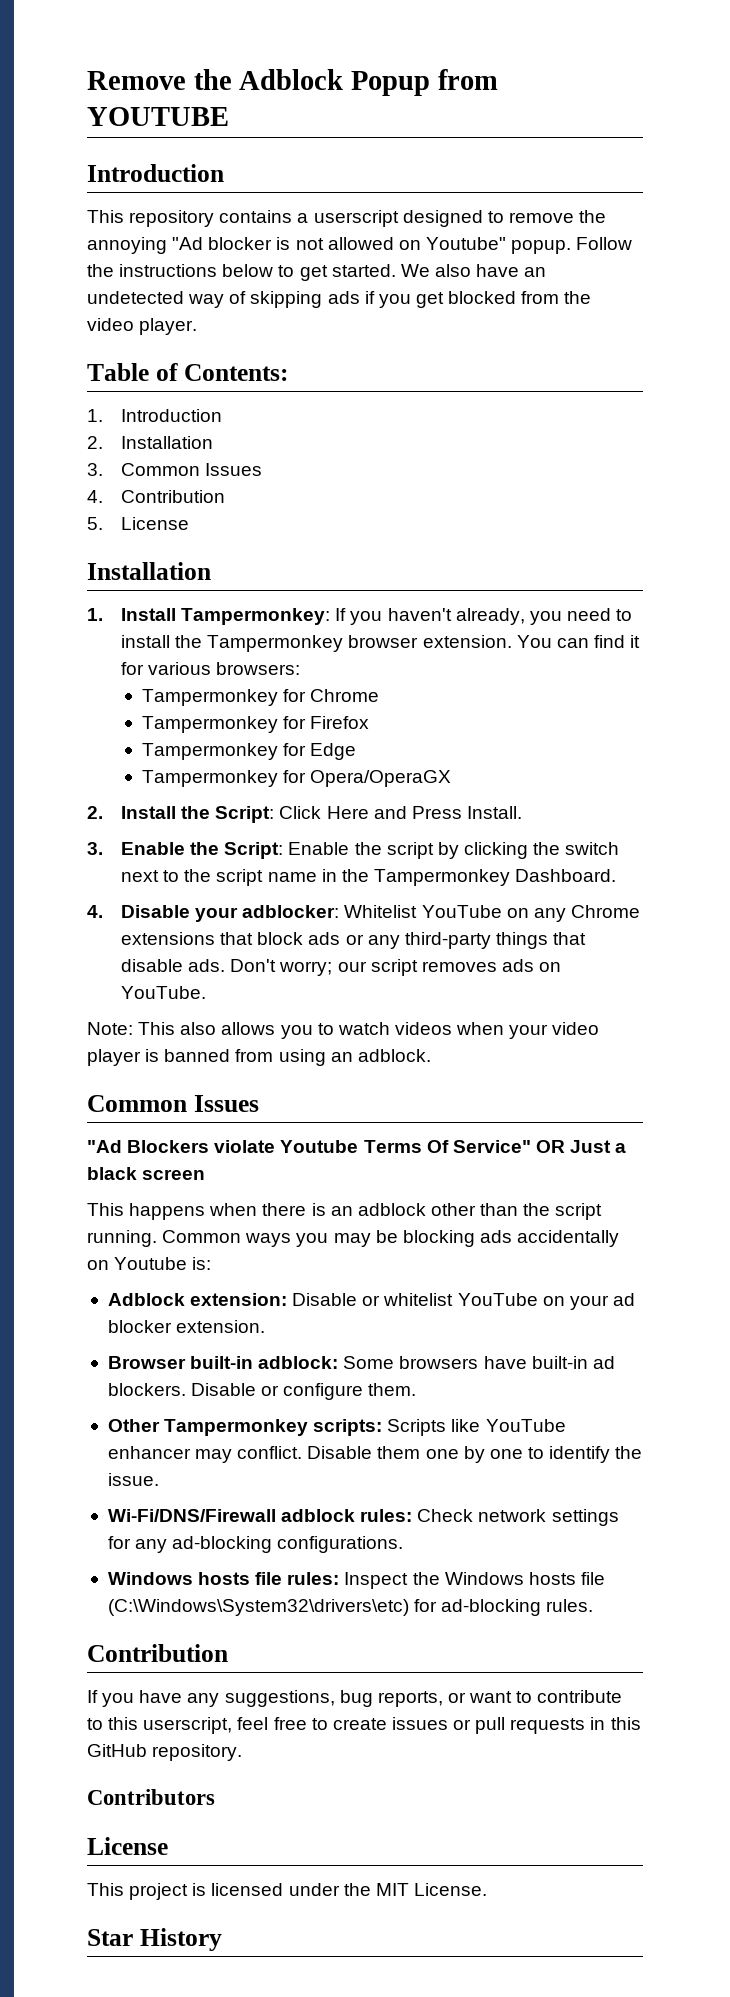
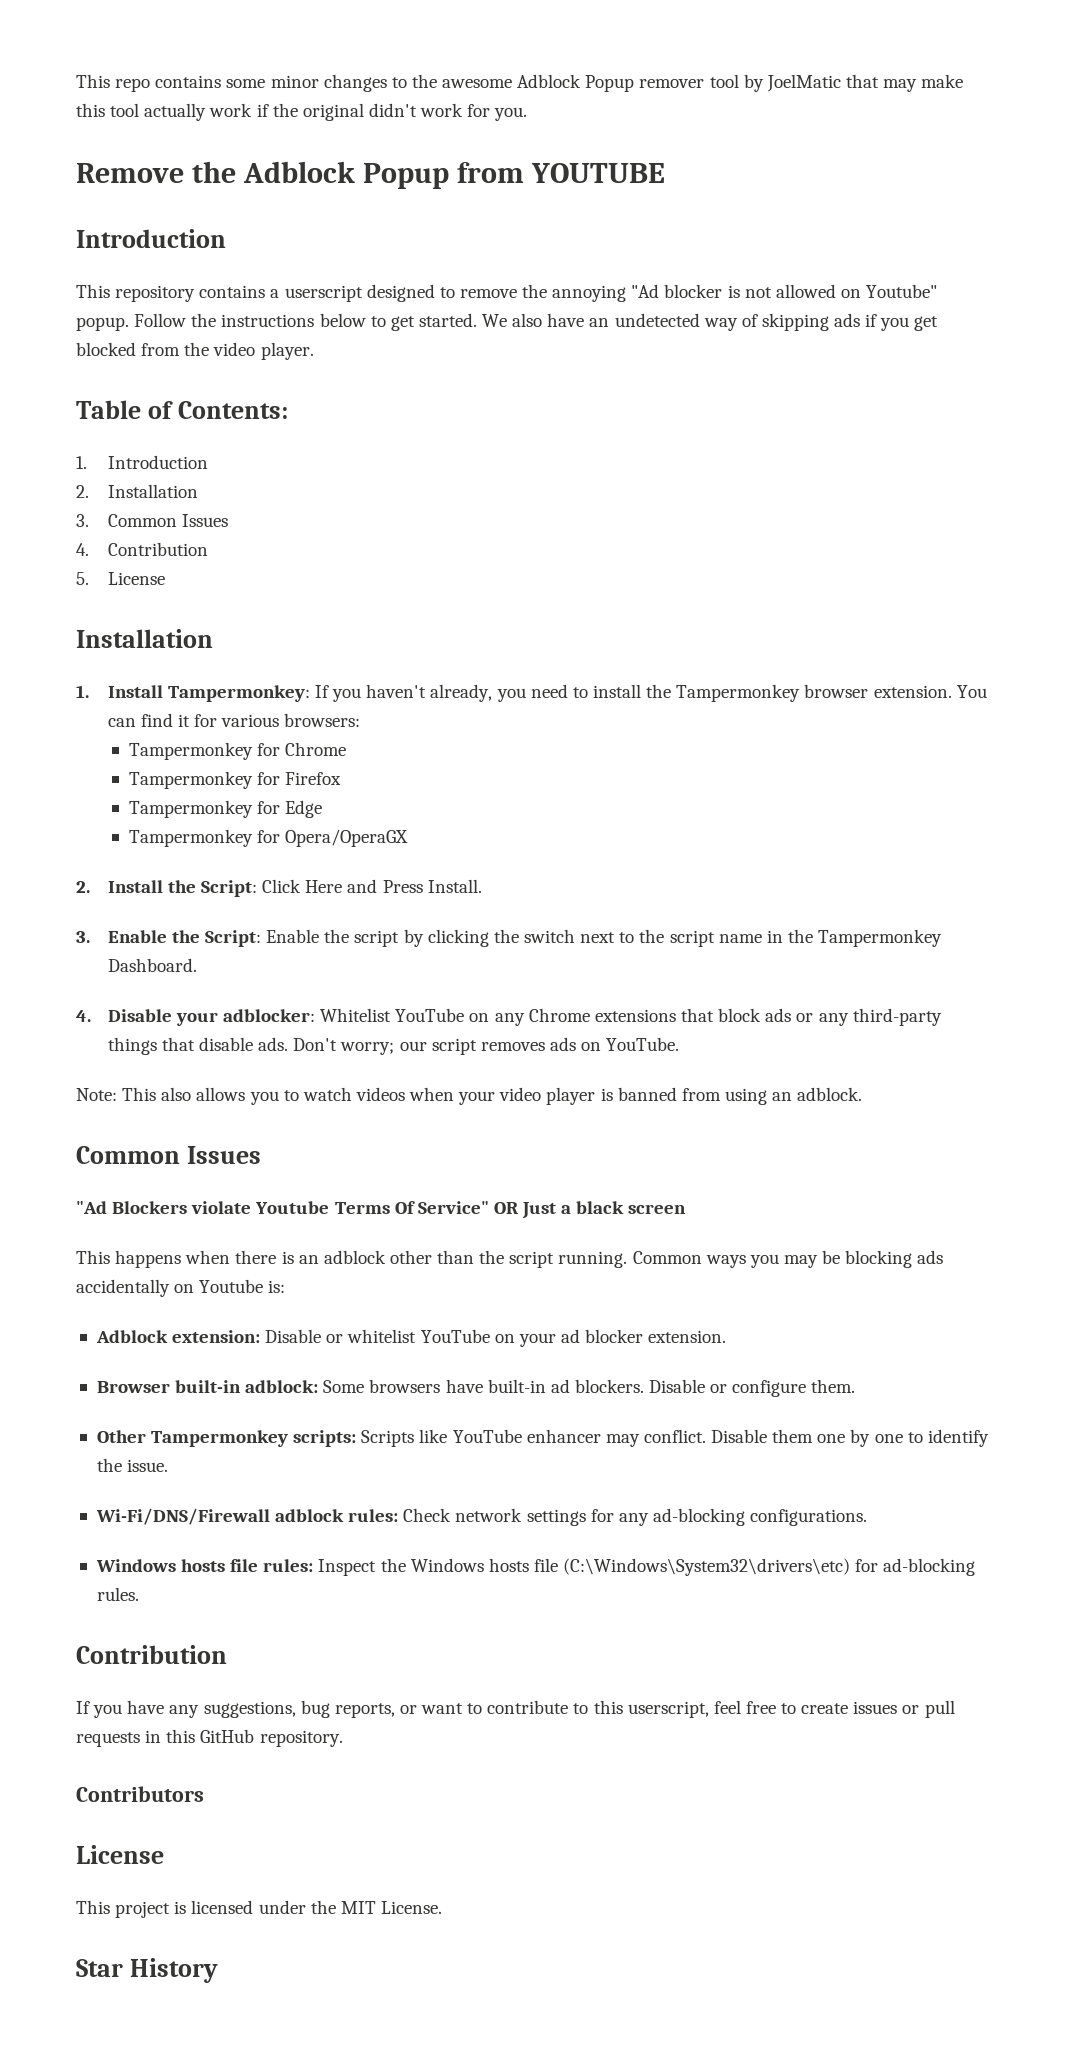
(87, 80) none -> [76,74,964,92] [76,103,528,121] This repo contains some minor changes to the awesome Adblock Popup remover tool by JoelMatic that may make this tool actually work if the original didn't work for you. //

